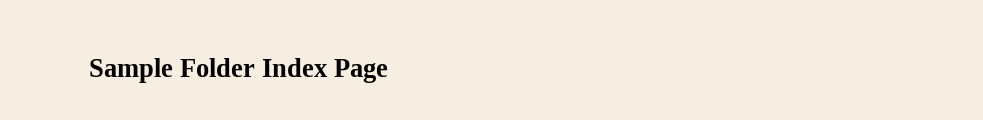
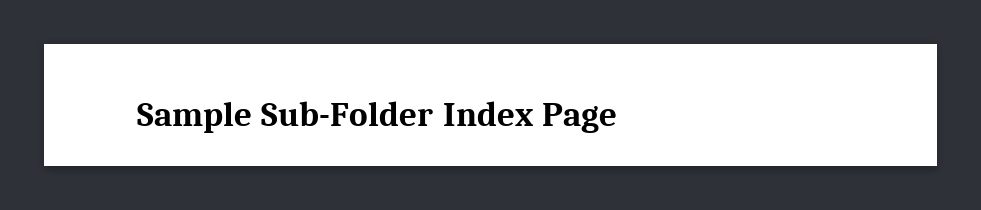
[180,58,256,77] Folder -> [261,101,434,126] Sub-Folder

